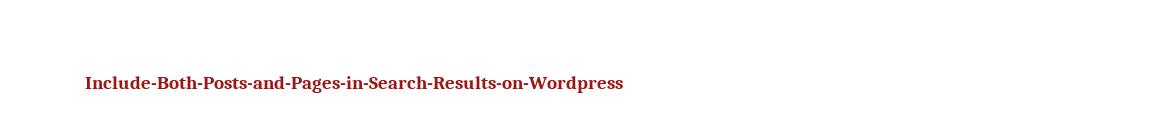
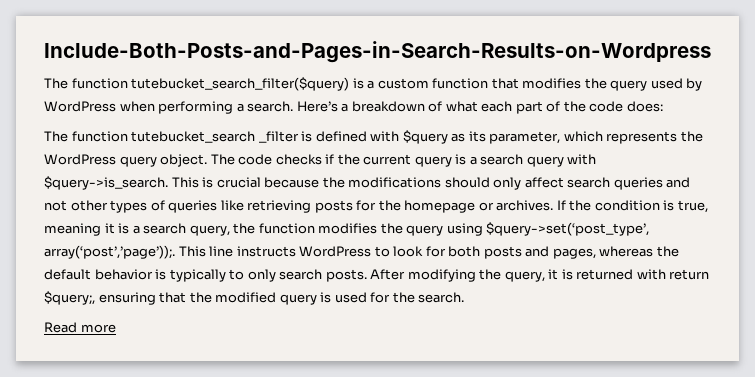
(623, 84) none -> [44,77,703,91] [44,101,663,114] [44,130,703,144] [44,154,597,167] [44,176,691,190] [44,200,708,213] [44,222,650,236] [44,245,679,259] [44,269,710,282] [44,291,465,305] [44,322,116,333] // The function tutebucket_search_filter($query) is a custom function that modifies the query used by WordPress when performing a search. Here’s a breakdown of what each part of the code does: // The function tutebucket_search _filter is defined with $query as its parameter, which represents the WordPress query object. The code checks if the current query is a search query with $query->is_search. This is crucial because the modifications should only affect search queries and not other types of queries like retrieving posts for the homepage or archives. If the condition is true, meaning it is a search query, the function modifies the query using $query->set(‘post_type’, array(‘post’,’page’));. This line instructs WordPress to look for both posts and pages, whereas the default behavior is typically to only search posts. After modifying the query, it is returned with return $query;, ensuring that the modified query is used for the search. // Read more

